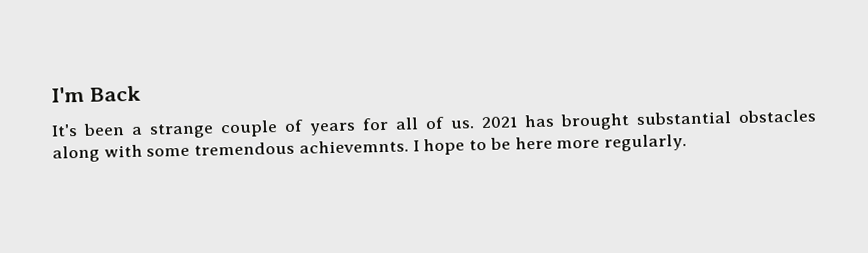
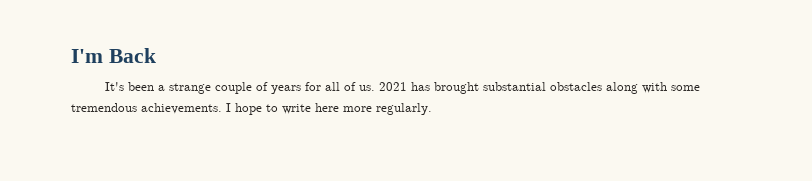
[298,139,409,154] achievemnts. -> [141,103,222,114] achievements.
[489,137,511,150] be -> [282,104,311,114] write

